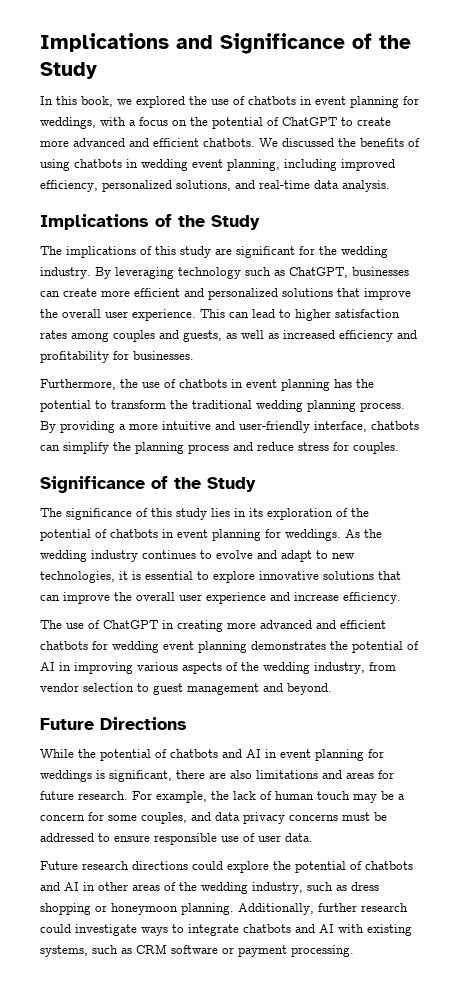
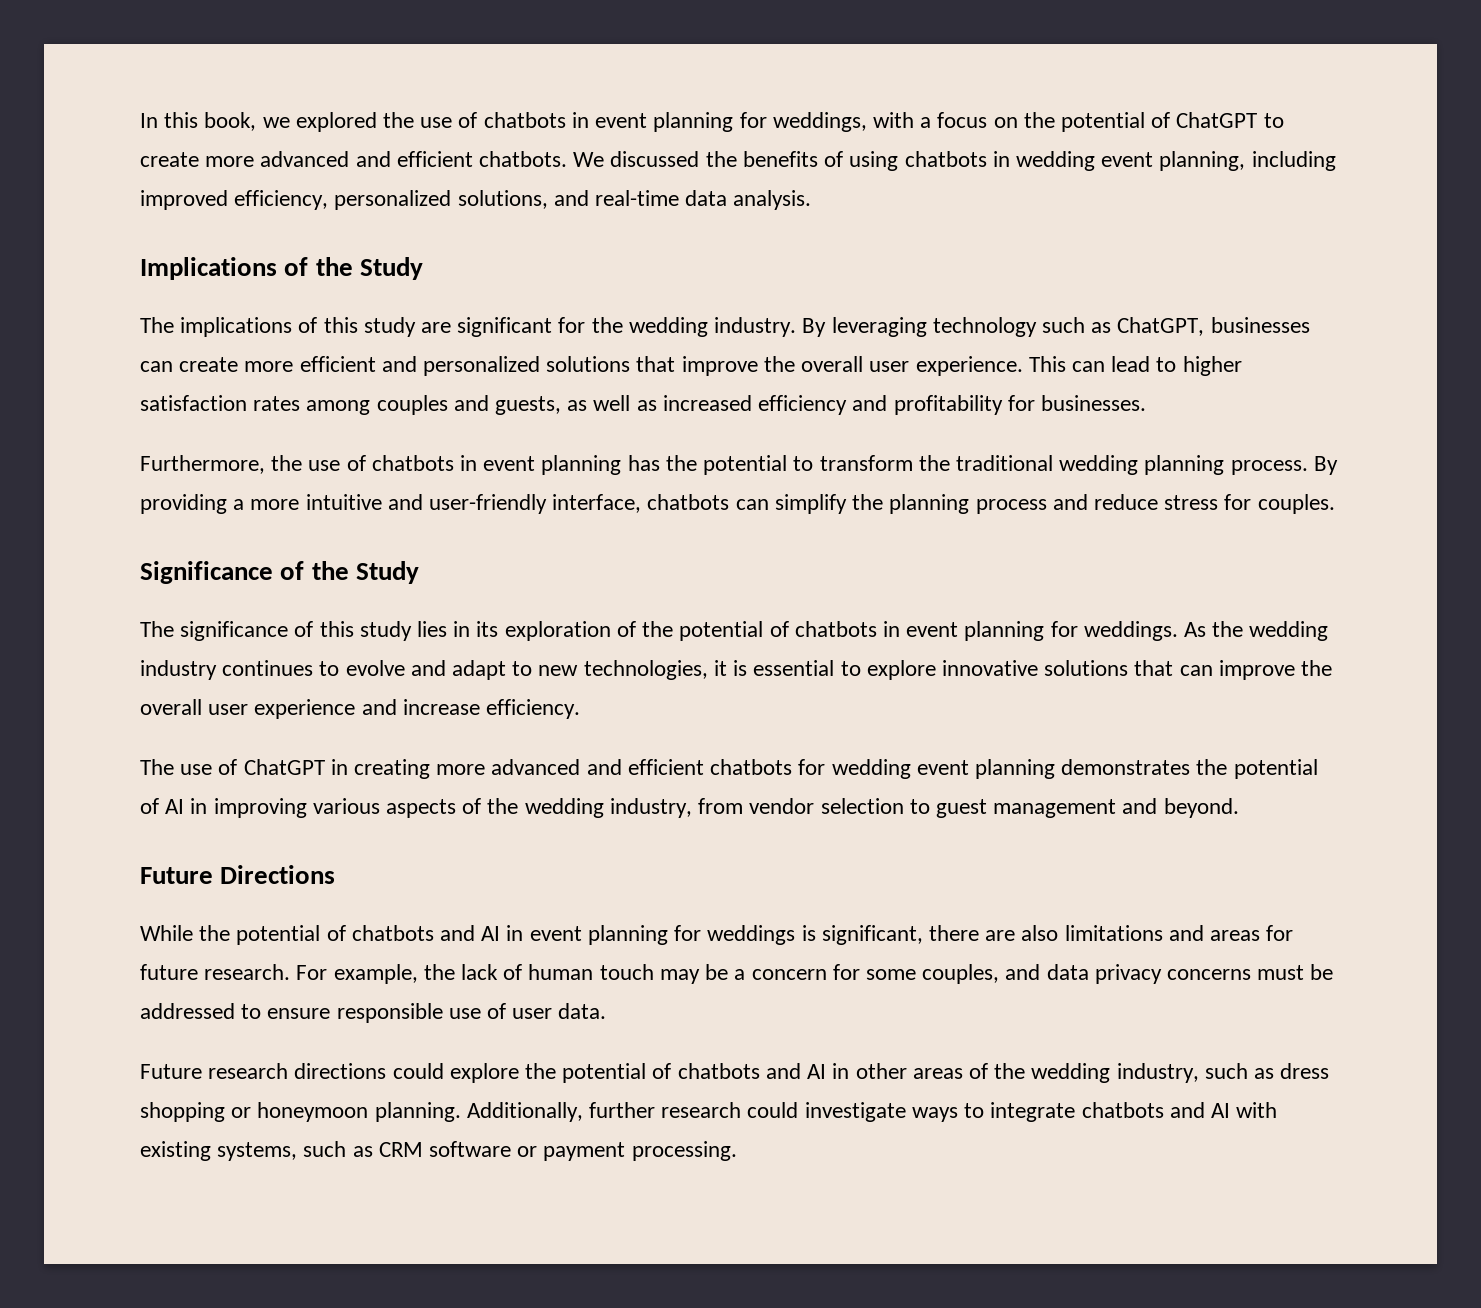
[40,33,411,54] [40,62,97,79] Implications and Significance of the Study // -> (140, 120) none

